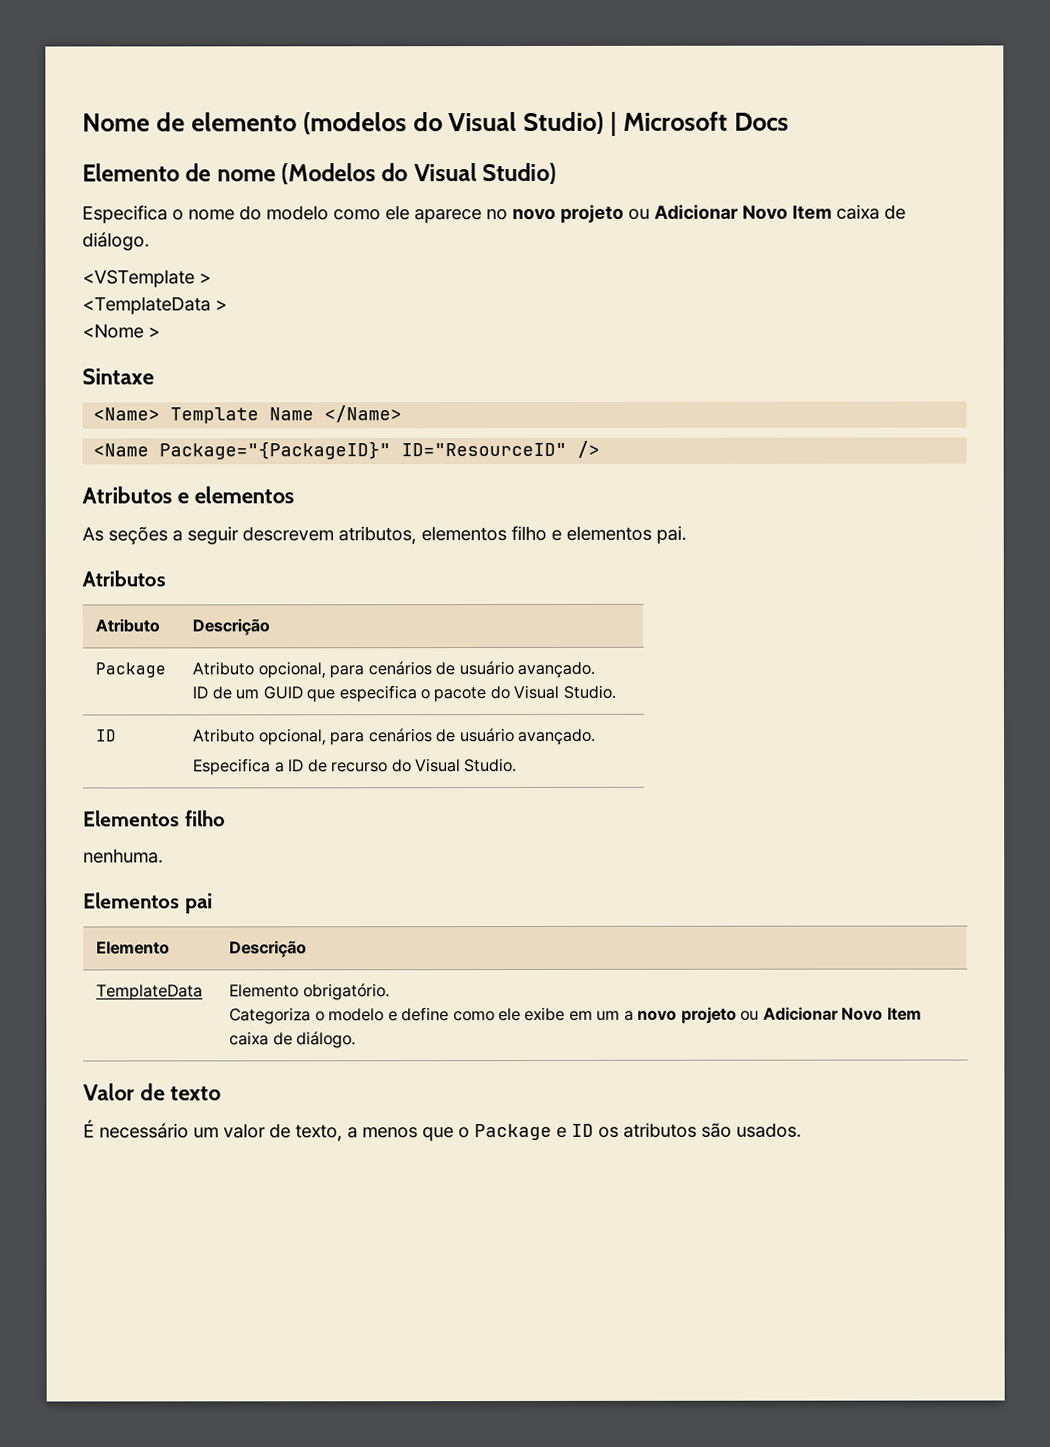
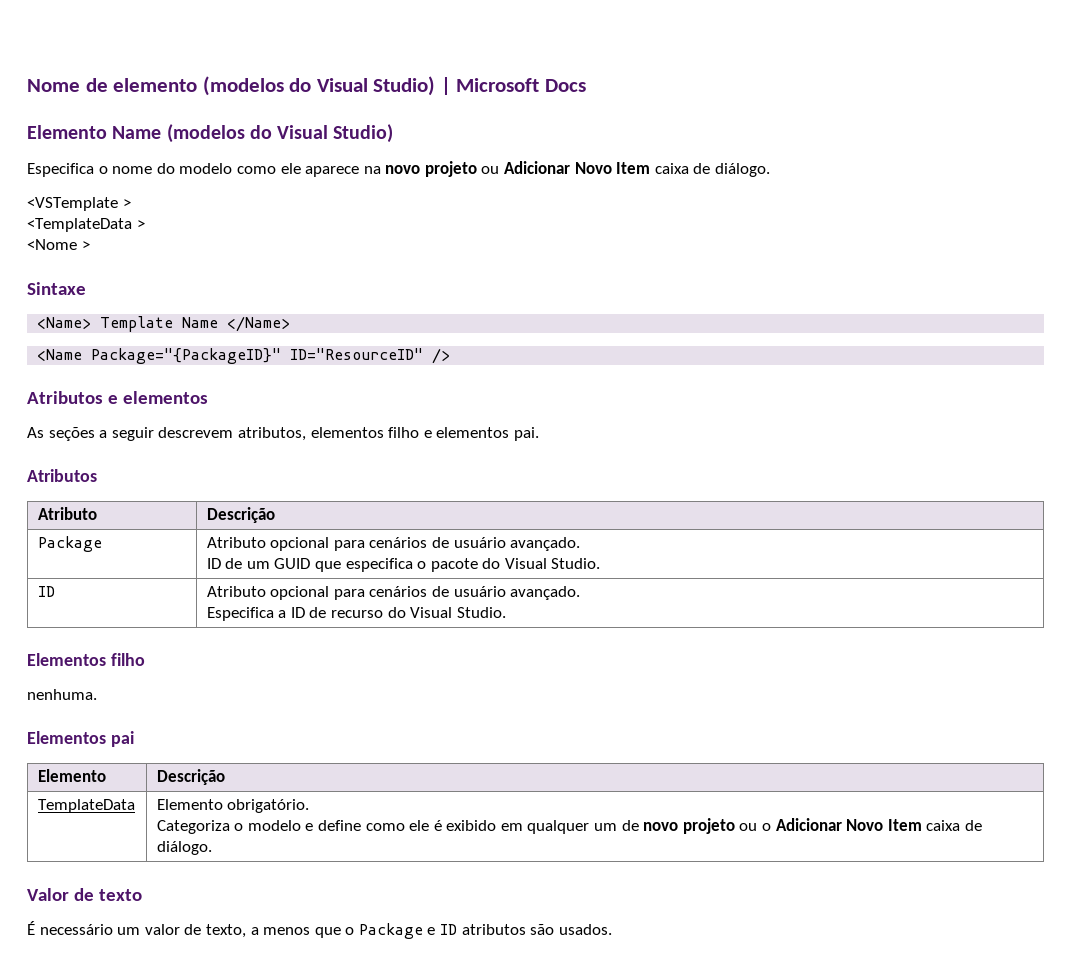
[185,163,377,185] de nome (Modelos -> [112,124,245,143] Name (modelos
[486,209,508,221] no -> [363,166,381,174] na
[257,661,326,679] opcional, -> [270,537,330,551] opcional
[258,728,327,746] opcional, -> [270,586,330,600] opcional
[524,1006,760,1024] exibe em um a novo projeto ou -> [433,818,771,834] é exibido em qualquer um de novo projeto ou o
[598,1126,619,1138] os -> (458, 929) none

